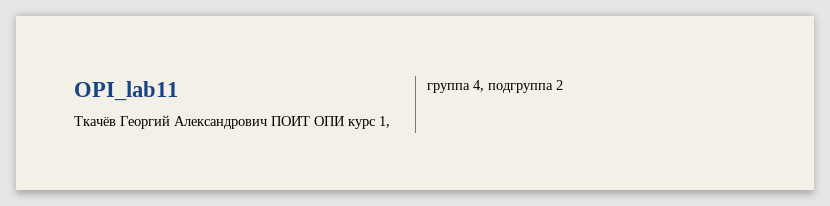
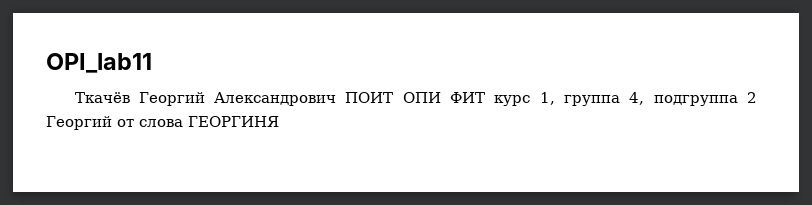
(345, 121) none -> [450,92,486,103] ФИТ
(563, 85) none -> [46,116,279,130] Георгий от слова ГЕОРГИНЯ

